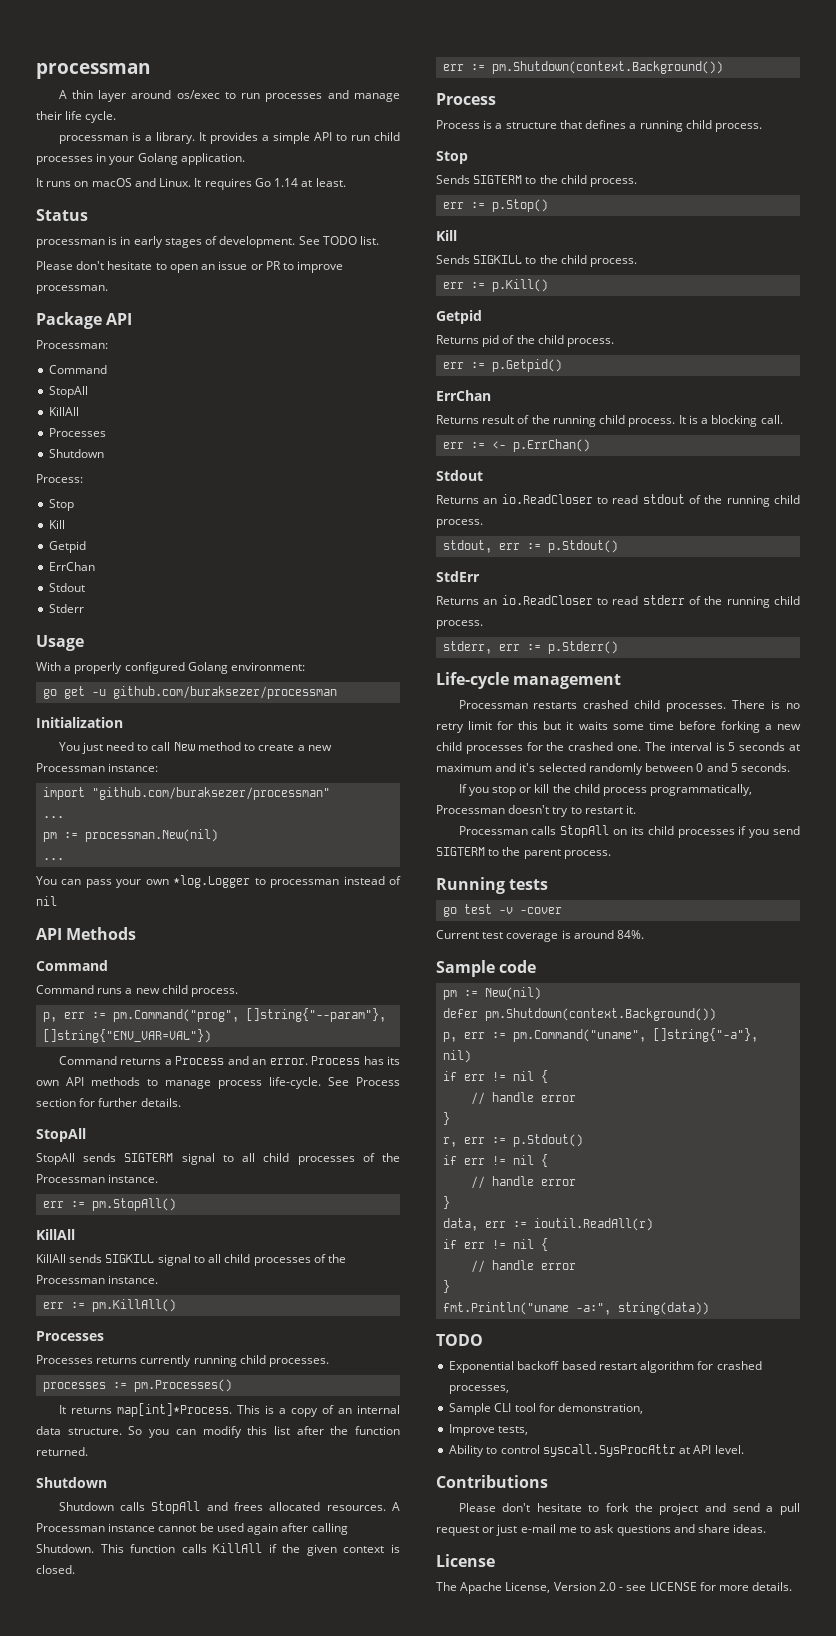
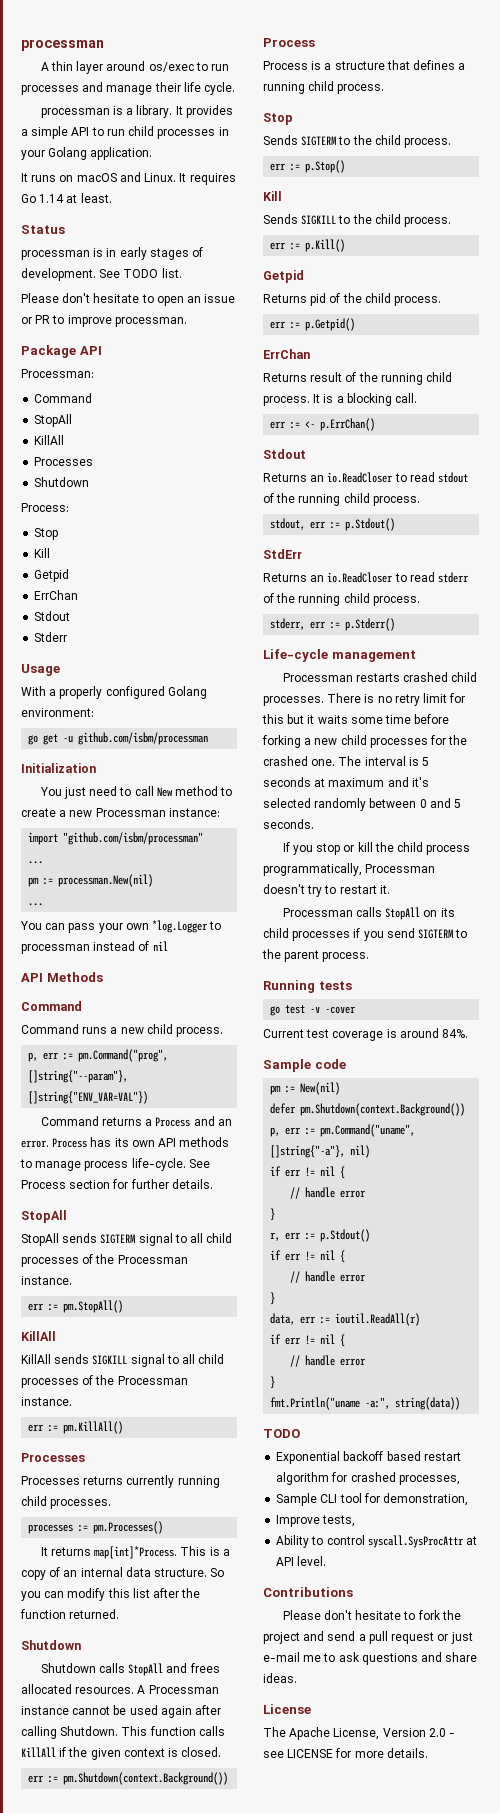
[113,686,338,699] github.com/buraksezer/processman -> [78,732,209,745] github.com/isbm/processman
[92,787,331,800] "github.com/buraksezer/processman" -> [63,832,204,845] "github.com/isbm/processman"

